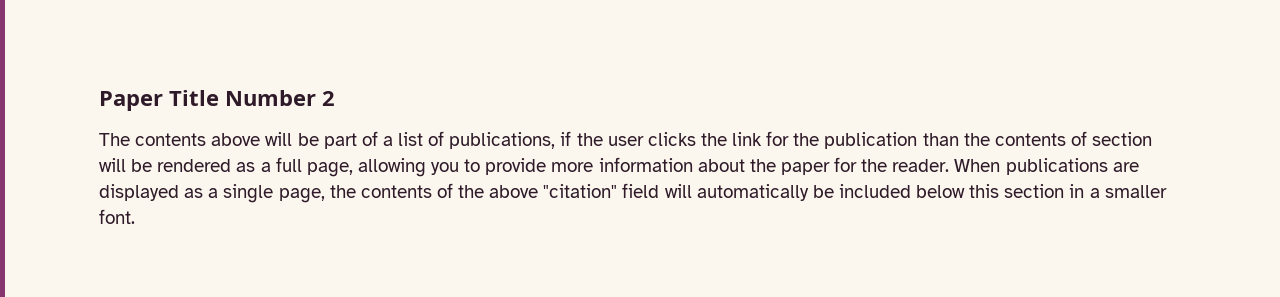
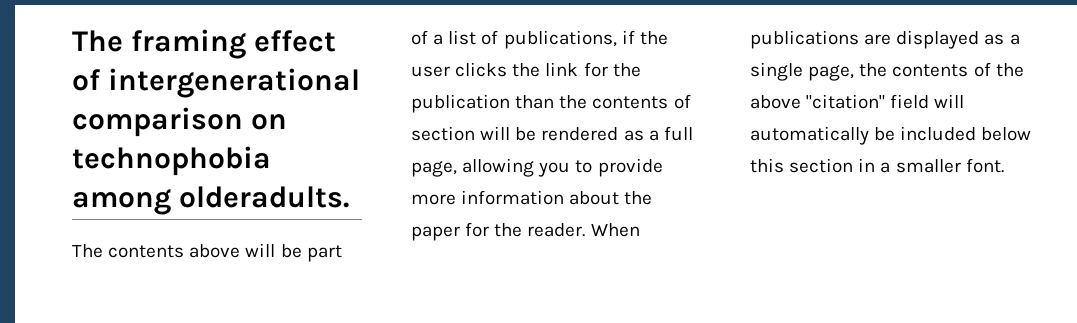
[99,90,335,111] Paper Title Number 2 -> [72,29,337,59] [72,68,361,98] [72,107,288,137] [72,146,271,176] [72,186,350,215] The framing effect of intergenerational comparison on technophobia among olderadults.

